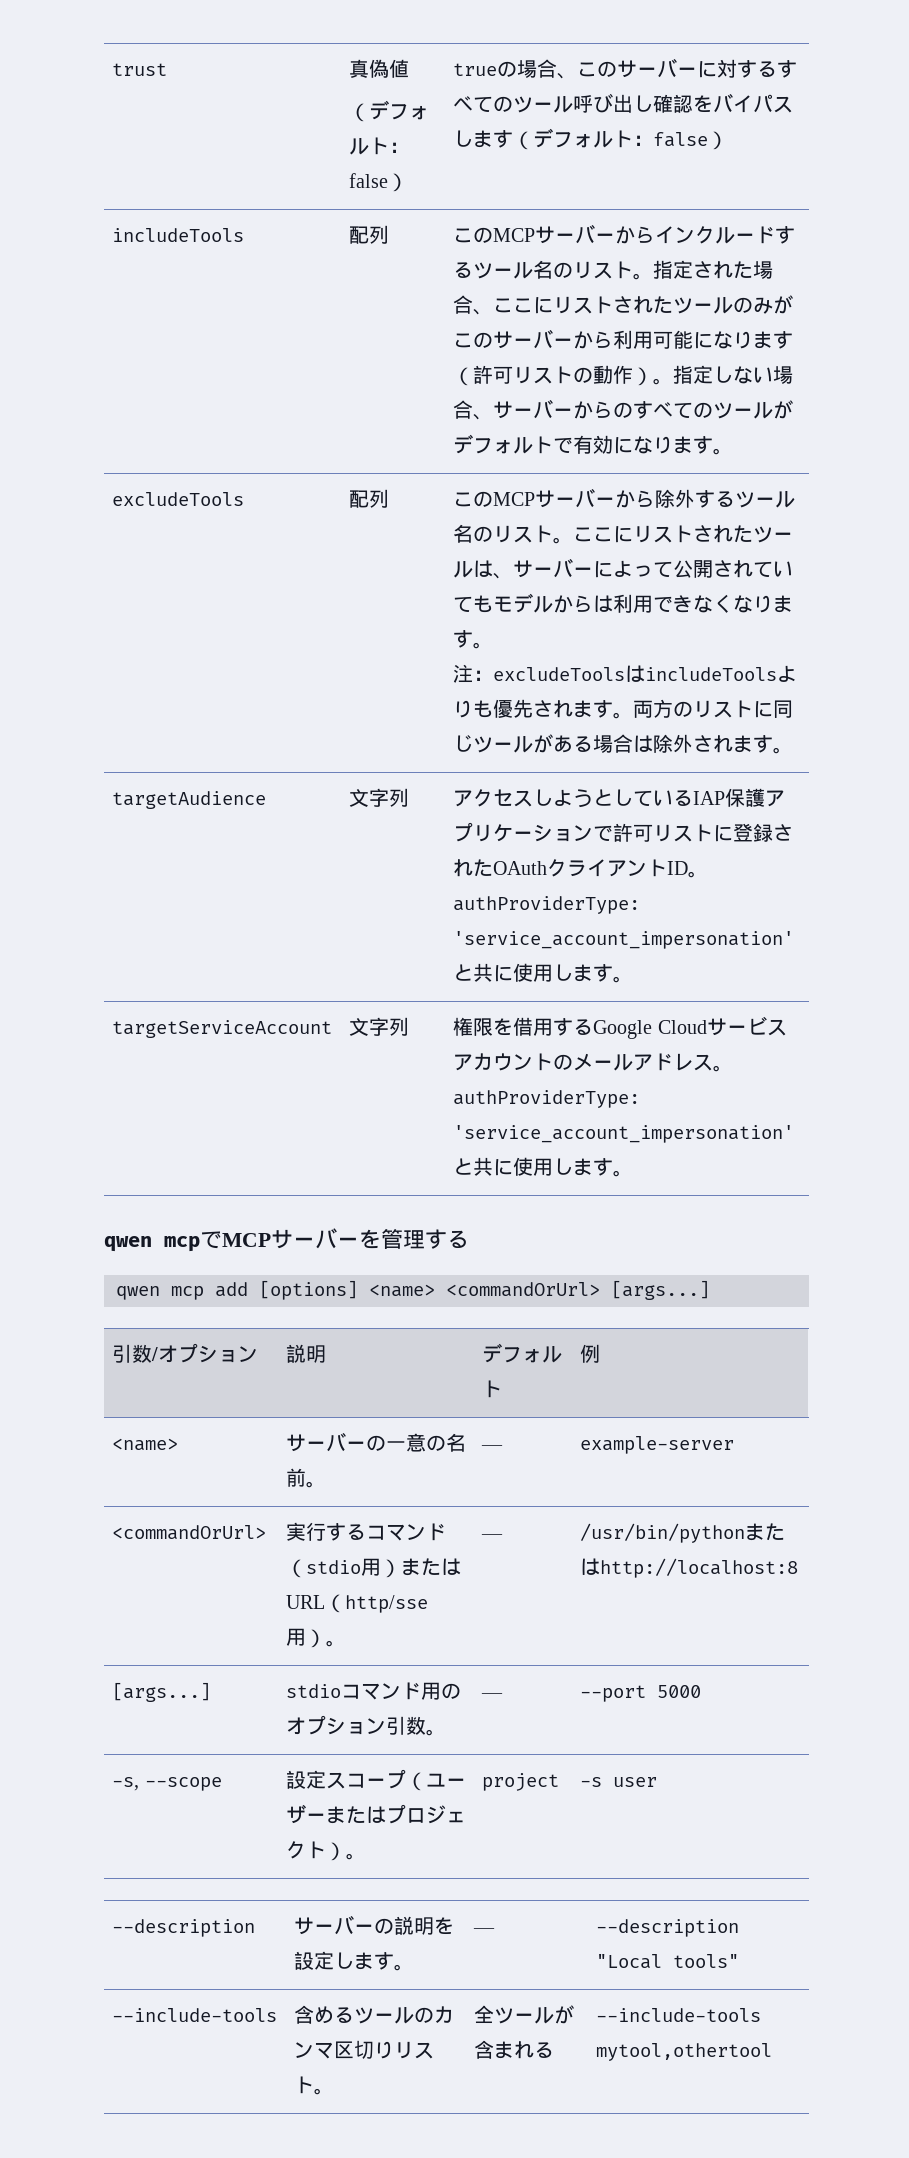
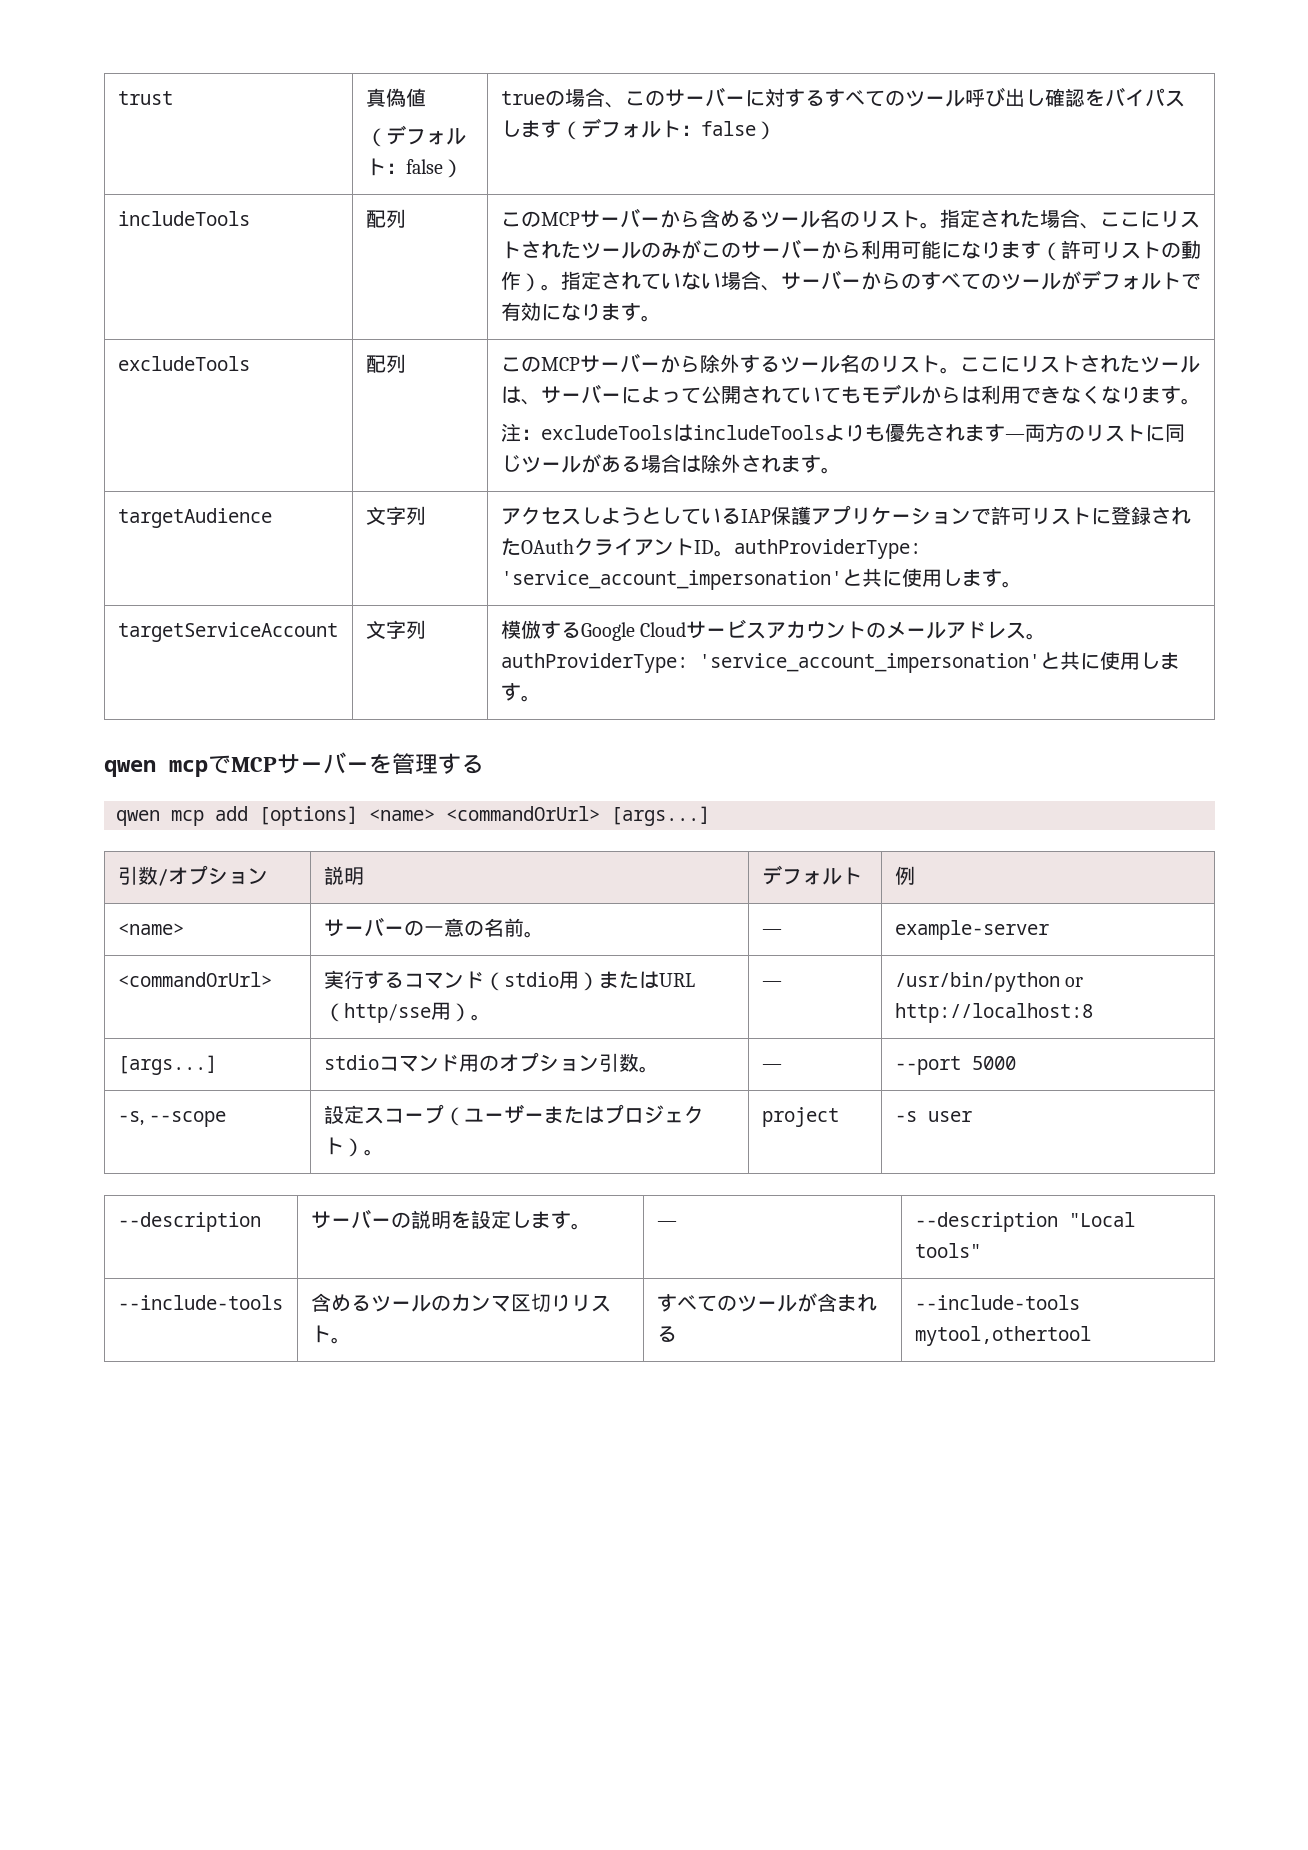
[655,226,796,244] インクルードす -> [699,209,740,228] 含め
[713,366,734,383] し -> [600,272,681,290] されてい
[613,712,634,719] 。 -> [1004,434,1025,440] —
[453,1017,554,1036] 権限を借用 -> [500,620,541,639] 模倣
[745,1523,786,1541] [580,1558,601,1576] または -> [1065,977,1084,987] or
[474,2005,495,2024] 全 -> [656,1294,737,1312] すべての

